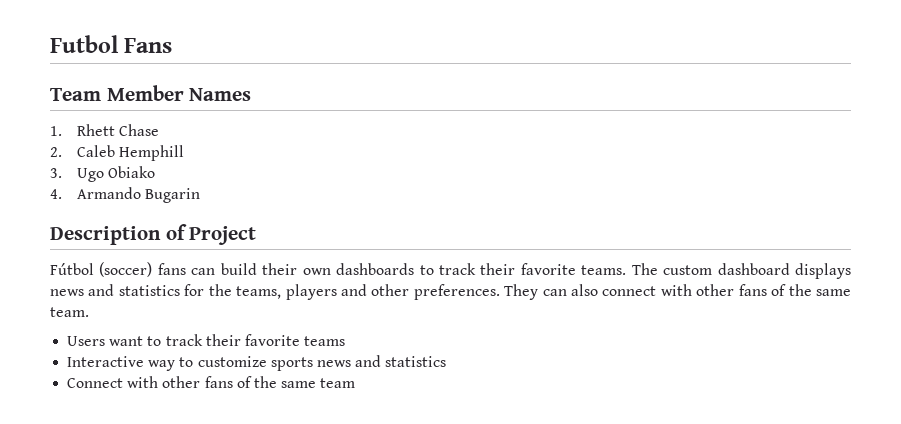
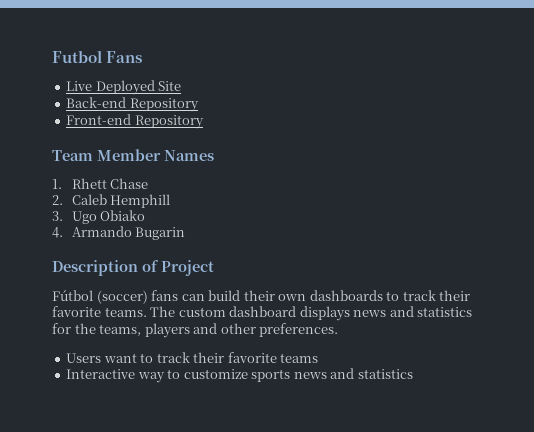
(173, 45) none -> [66,80,182,95] [66,97,199,112] [66,114,204,129] // Live Deployed Site // Back-end Repository // Front-end Repository
[504,284,852,300] [50,307,89,317] They can also connect with other fans of the same team. -> (339, 330) none
[67,376,356,388] // Connect with other fans of the same team -> (413, 374) none

